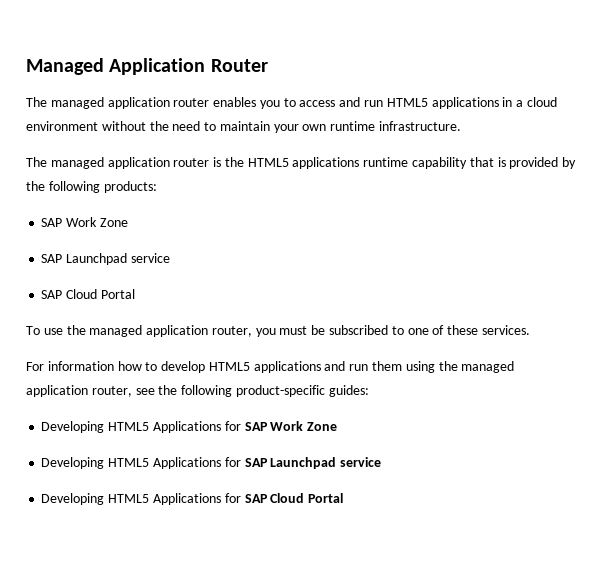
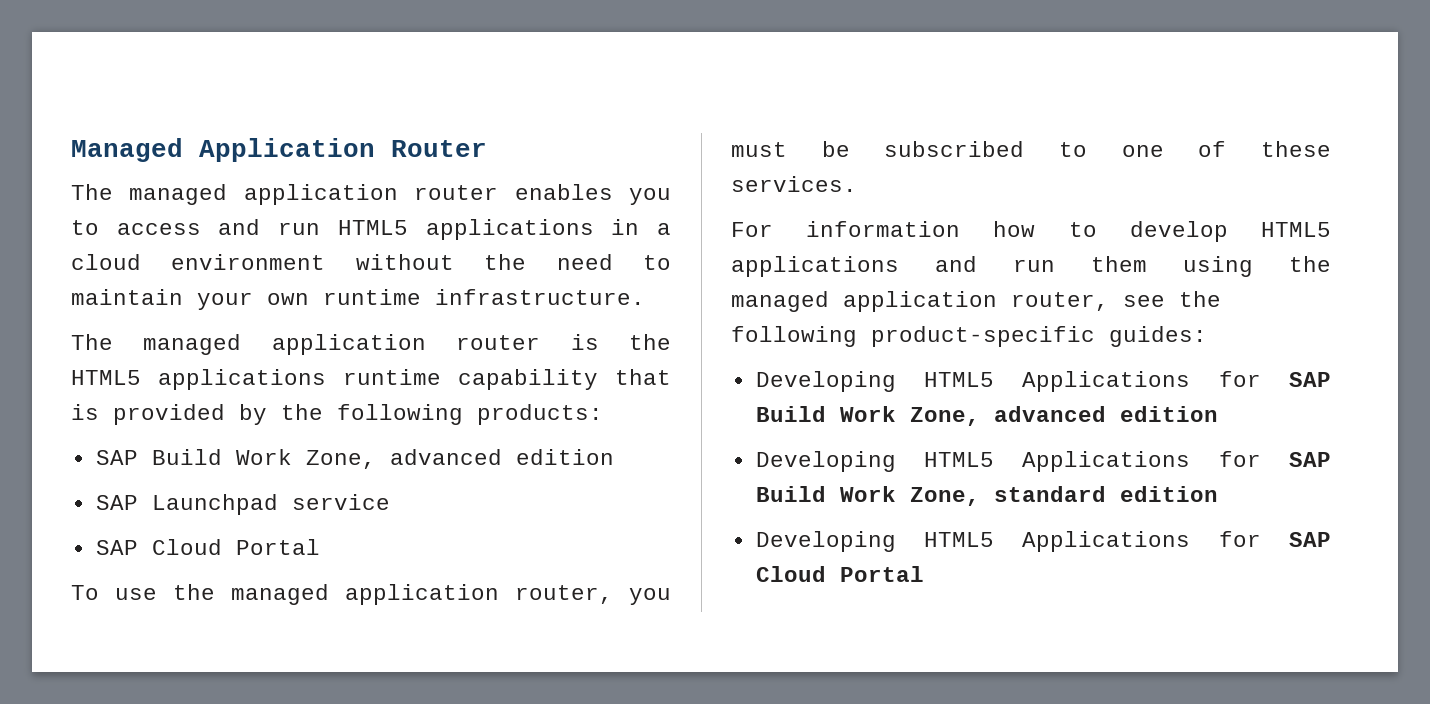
[66,217,128,227] Work Zone -> [151,449,614,469] Build Work Zone, advanced edition
[270,421,338,431] [41,457,382,469] Work Zone // Developing HTML5 Applications for SAP Launchpad service -> [755,406,1218,426] [755,451,1331,472] [755,486,1218,506] Build Work Zone, advanced edition // Developing HTML5 Applications for SAP Build Work Zone, standard edition

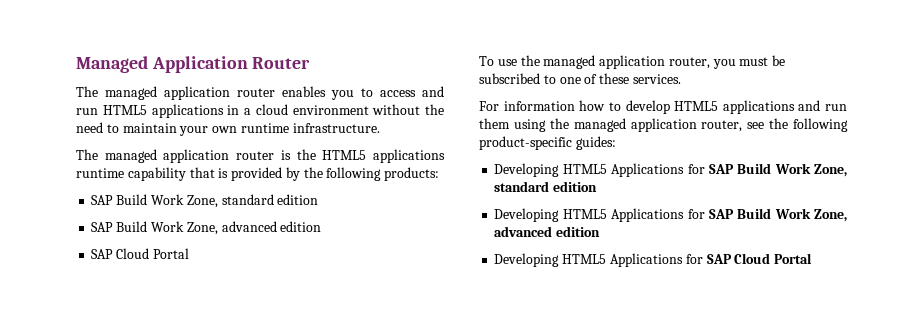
[389,449,614,465] [95,494,390,515] advanced edition // SAP Launchpad service -> [221,194,319,205] [91,221,322,235] standard edition // SAP Build Work Zone, advanced edition
[993,406,1106,422] advanced -> [494,181,550,192] standard
[993,486,1106,502] standard -> [494,226,553,237] advanced

